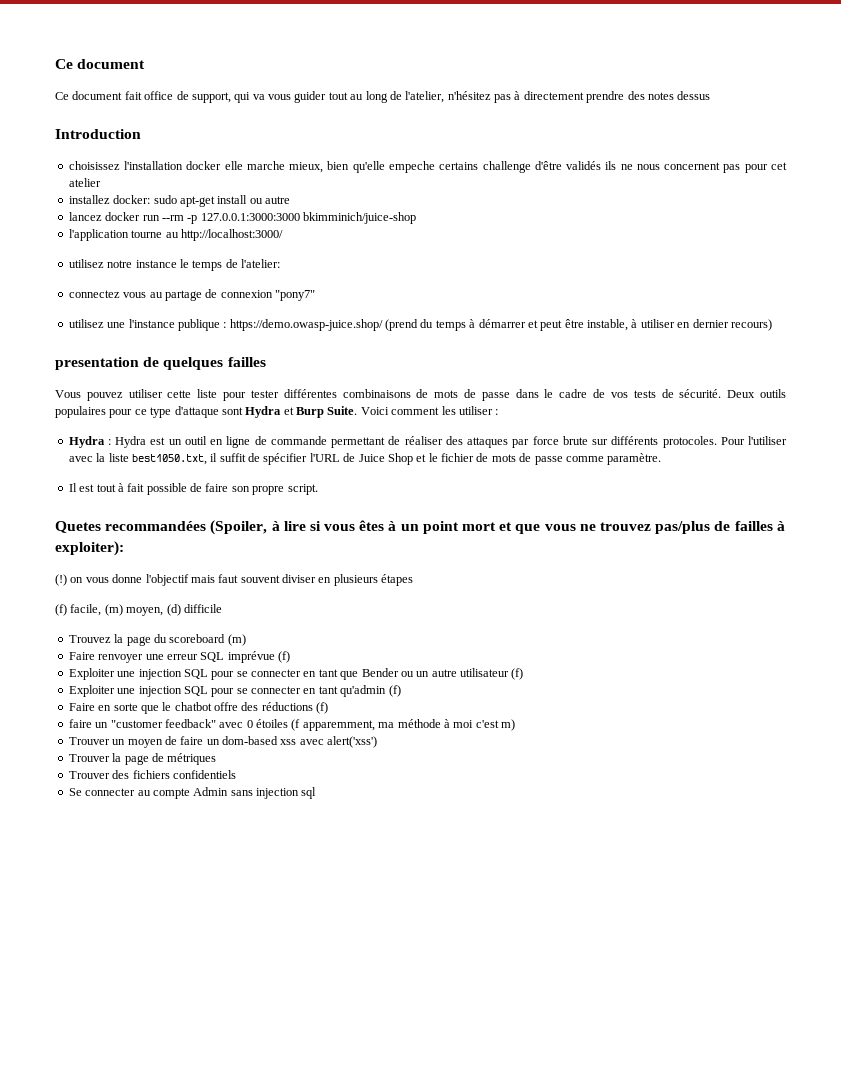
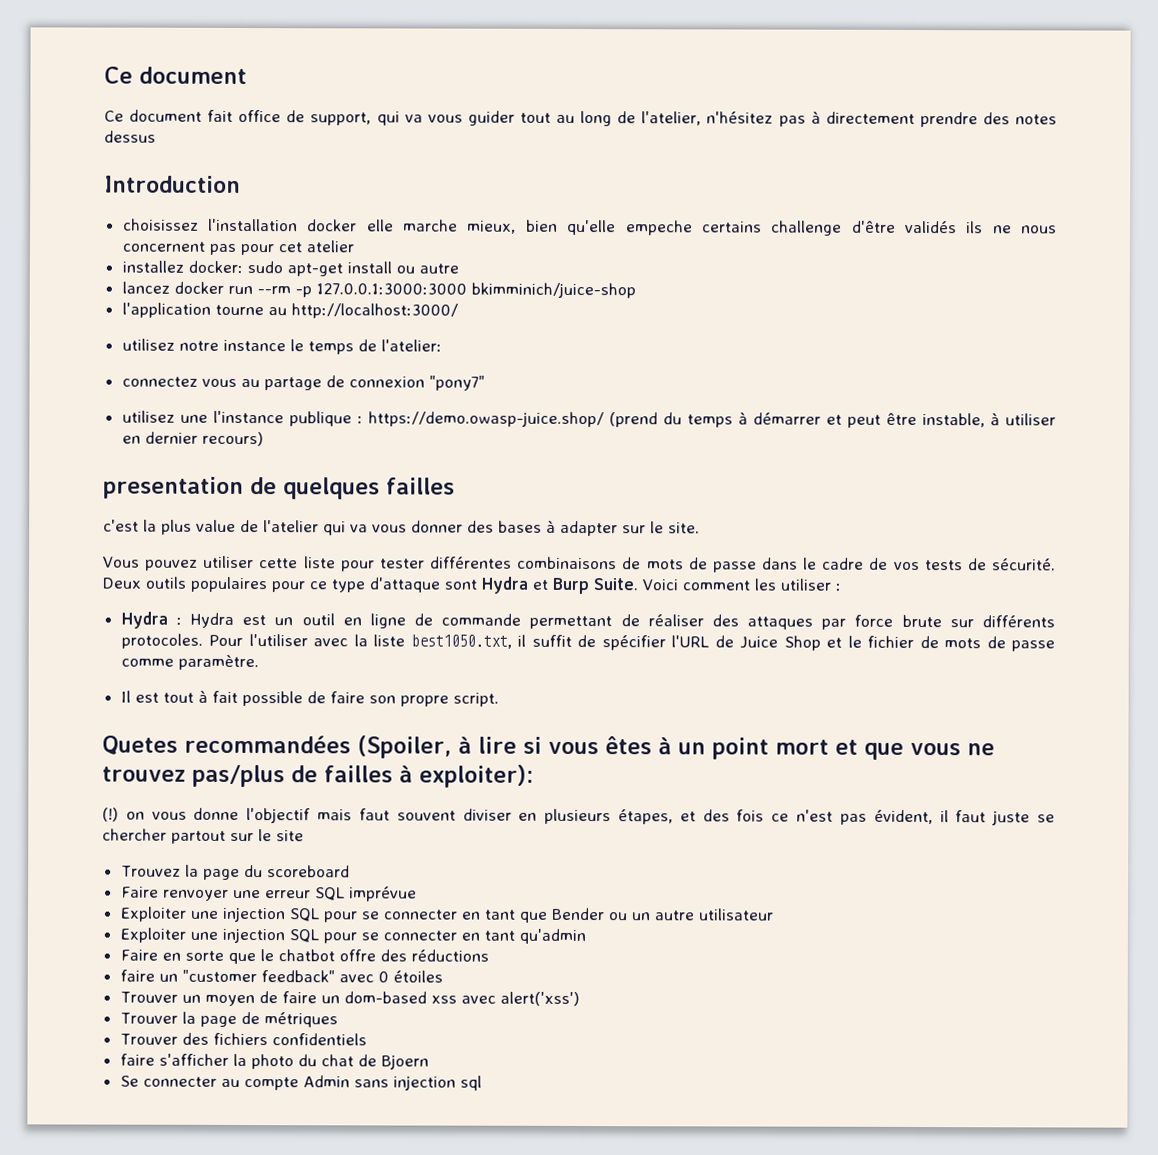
(266, 362) none -> [103,519,700,537] // c'est la plus value de l'atelier qui va vous donner des bases à adapter sur le site.
[381,574,414,586] [55,604,222,616] étapes // (f) facile, (m) moyen, (d) difficile -> [618,809,1056,826] [102,828,304,844] étapes, et des fois ce n'est pas évident, il faut juste se chercher partout sur le site
[227,634,246,646] (m) -> (350, 871) none
[278,651,290,663] (f) -> (417, 894) none
[511,668,524,680] (f) -> (774, 914) none
[388,685,401,697] (f) -> (586, 936) none
[316,702,329,714] (f) -> (489, 955) none
[291,719,515,731] (f apparemment, ma méthode à moi c'est m) -> (443, 976) none
(236, 774) none -> [119,1053,429,1070] // faire s'afficher la photo du chat de Bjoern

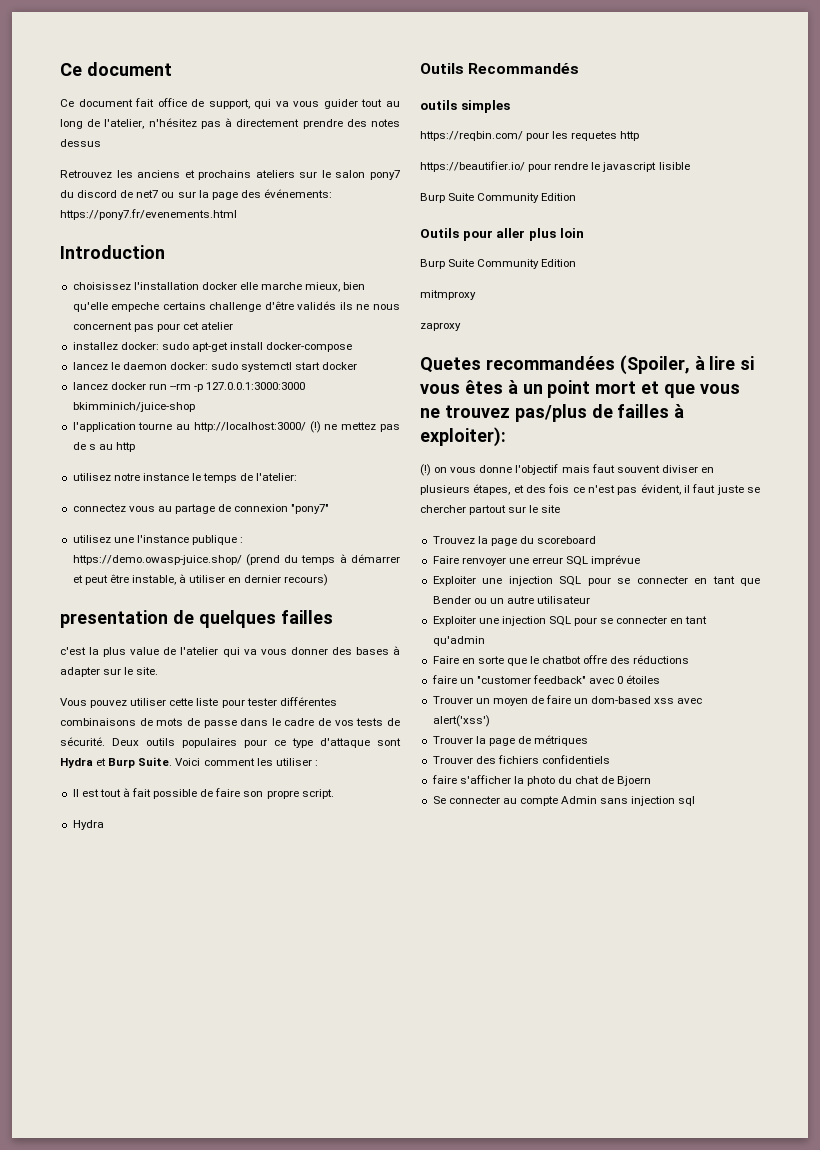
(156, 136) none -> [60,170,400,180] [60,189,332,200] [60,209,237,220] // Retrouvez les anciens et prochains ateliers sur le salon pony7 du discord de net7 ou sur la page des événements: https://pony7.fr/evenements.html
[395,263,459,274] ou autre -> [266,342,353,352] [72,362,358,372] docker-compose // lancez le daemon docker: sudo systemctl start docker
(458, 311) none -> [309,421,401,433] [72,442,135,452] (!) ne mettez pas de s au http
[120,611,1055,630] [120,633,1056,652] [120,654,259,671] // Hydra : Hydra est un outil en ligne de commande permettant de réaliser des attaques par force brute sur différents protocoles. Pour l'utiliser avec la liste best1050.txt, il suffit de spécifier l'URL de Juice Shop et le fichier de mots de passe comme paramètre. -> (318, 763) none
(499, 699) none -> [72,820,104,830] [420,63,580,74] [420,100,510,113] [420,131,640,141] [420,161,690,172] [420,193,577,203] [420,228,584,241] [420,259,577,269] [420,290,476,300] [420,322,461,331] // Hydra // Outils Recommandés // outils simples // https://reqbin.com/ pour les requetes http // https://beautifier.io/ pour rendre le javascript lisible // Burp Suite Community Edition // Outils pour aller plus loin // Burp Suite Community Edition // mitmproxy // zaproxy

